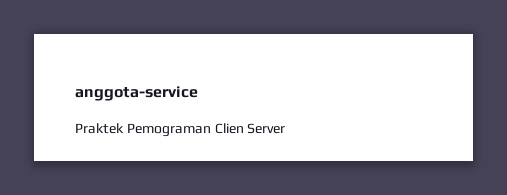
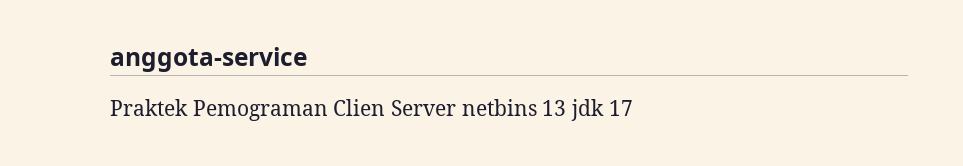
(286, 128) none -> [461,99,633,121] netbins 13 jdk 17

